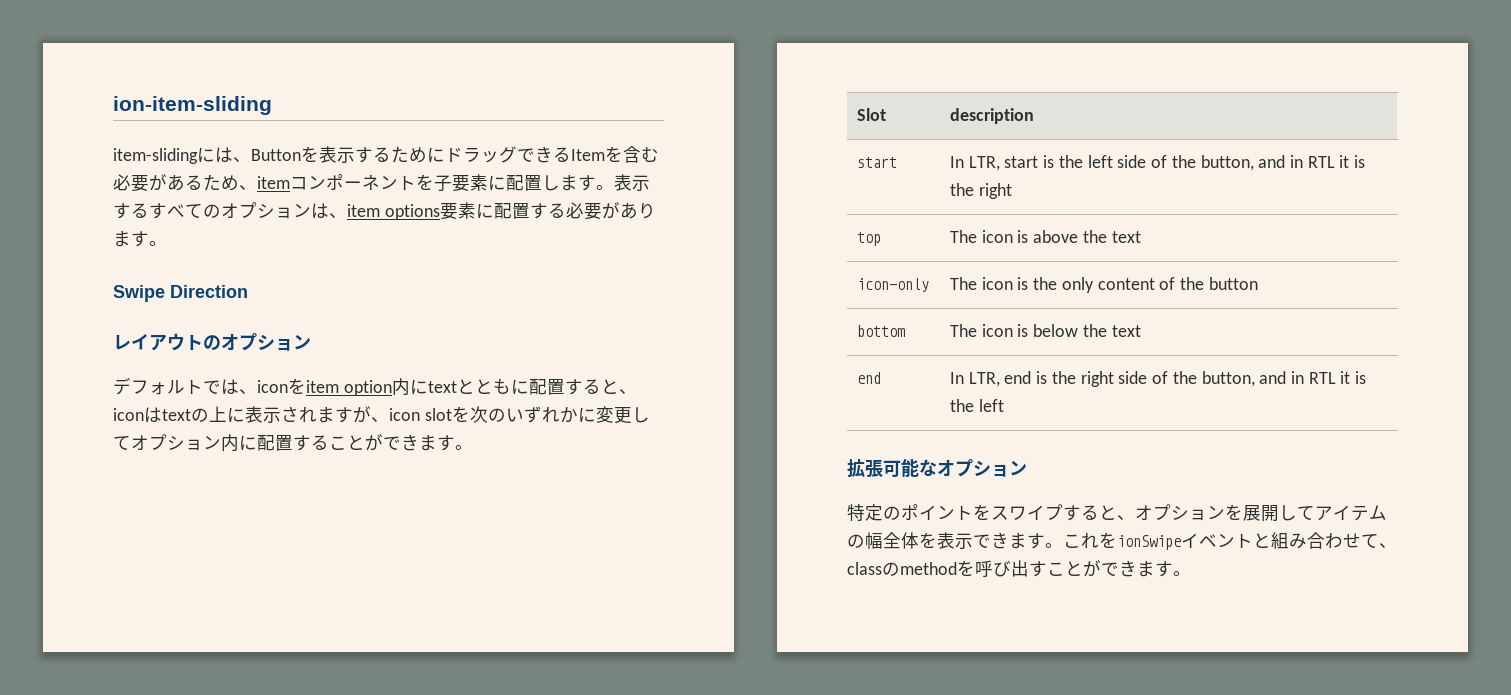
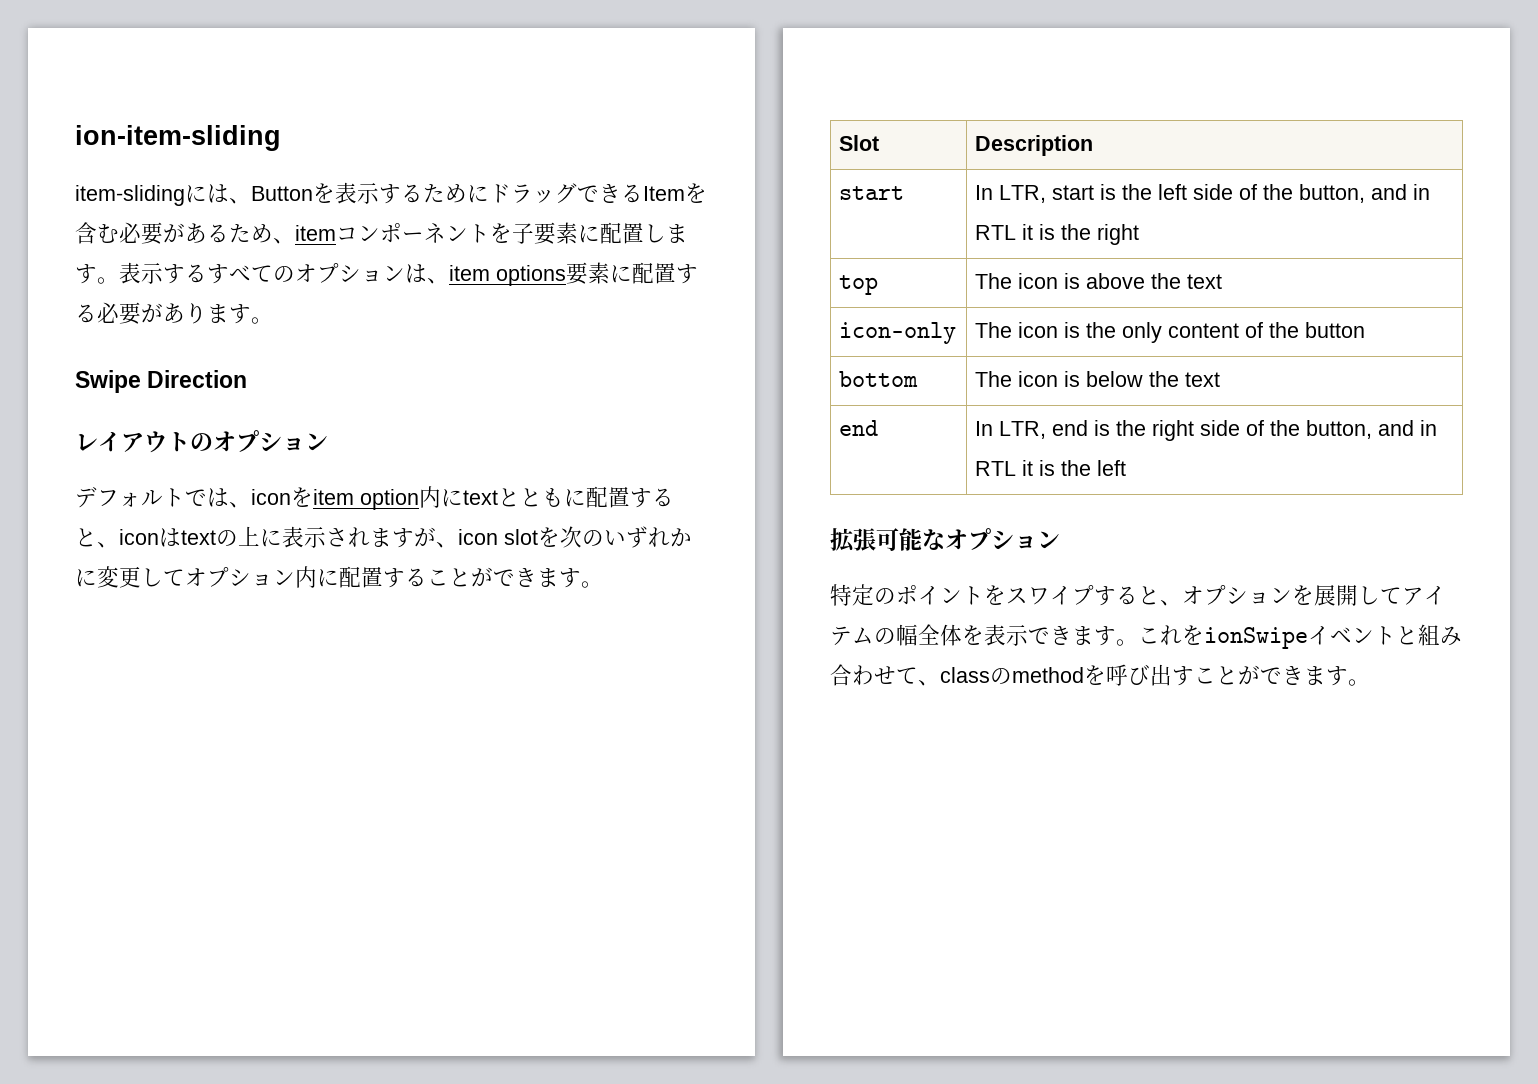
[950,108,1035,124] description -> [975,135,1094,156] Description

